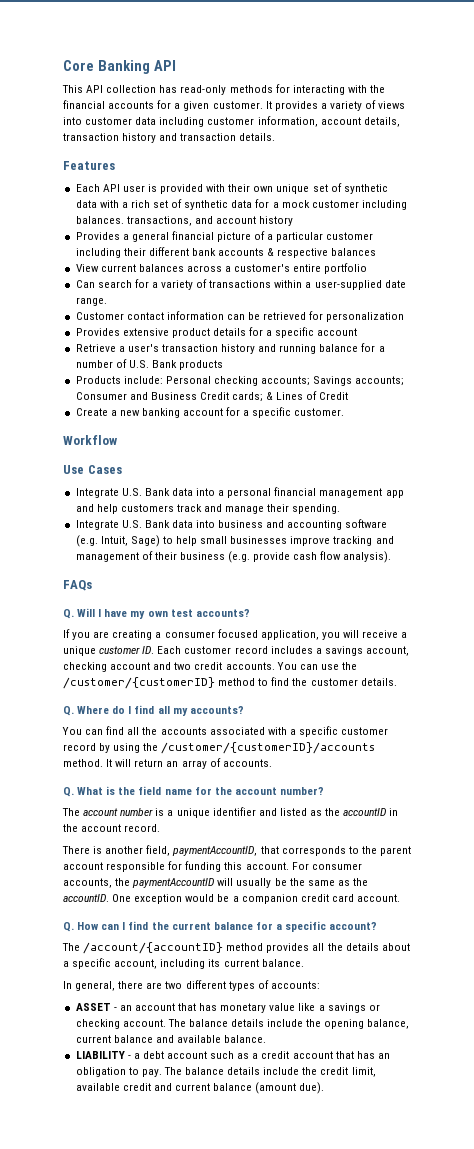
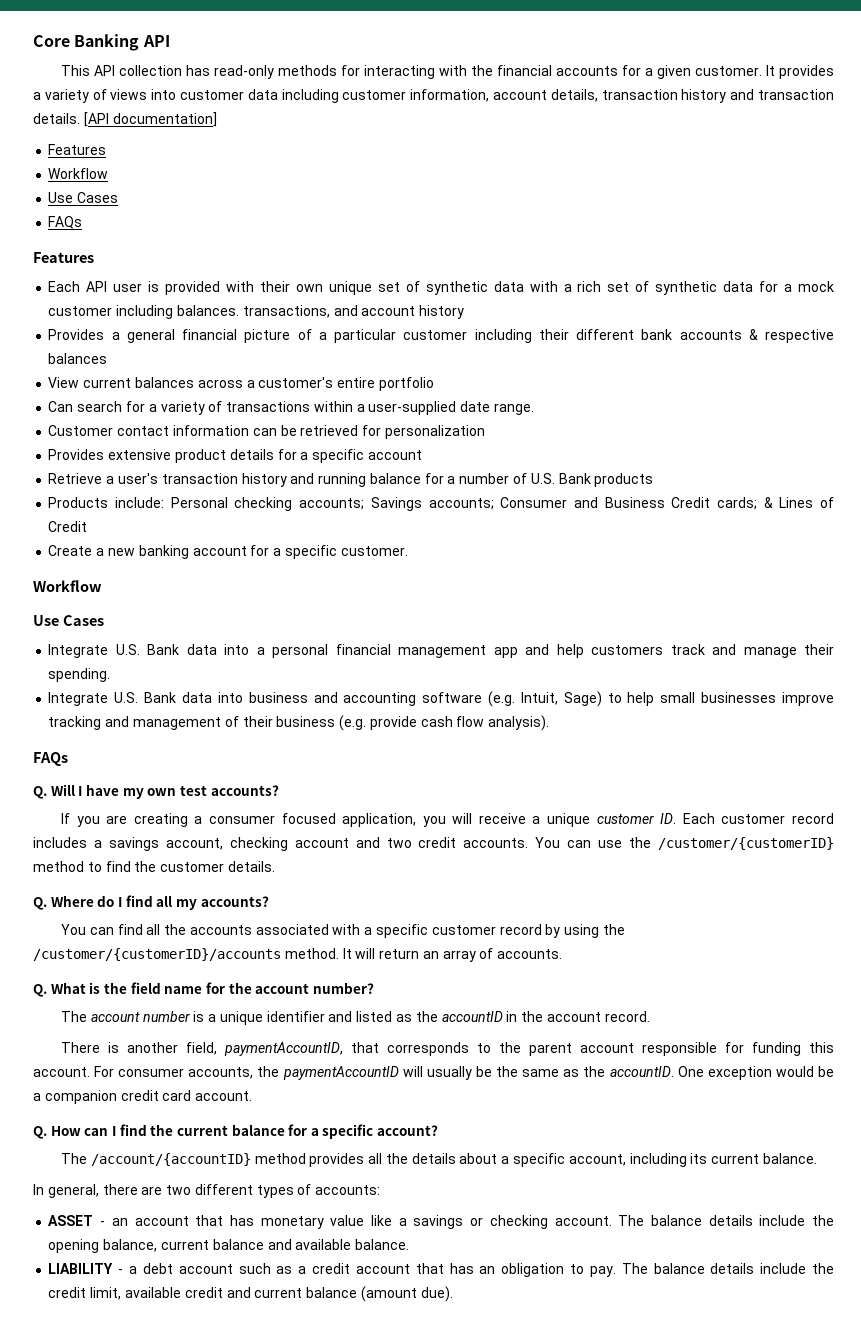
(276, 137) none -> [83,112,217,127] [48,144,107,155] [48,168,109,179] [48,192,119,203] [48,216,83,229] [API documentation] // Features // Workflow // Use Cases // FAQs

